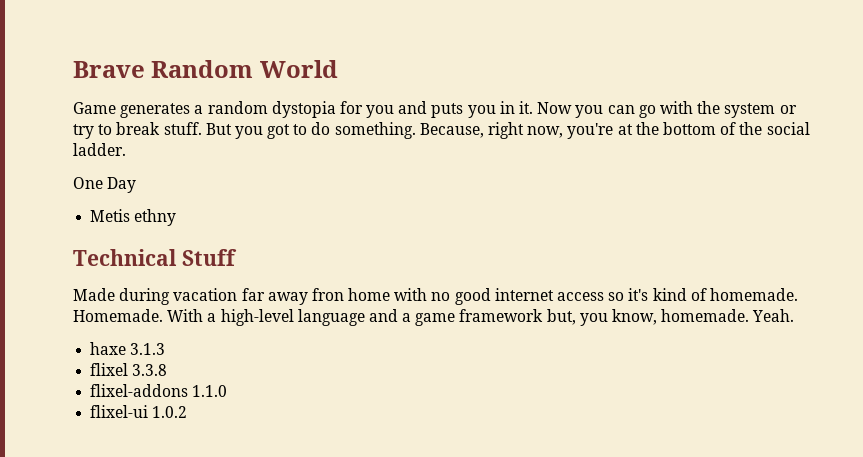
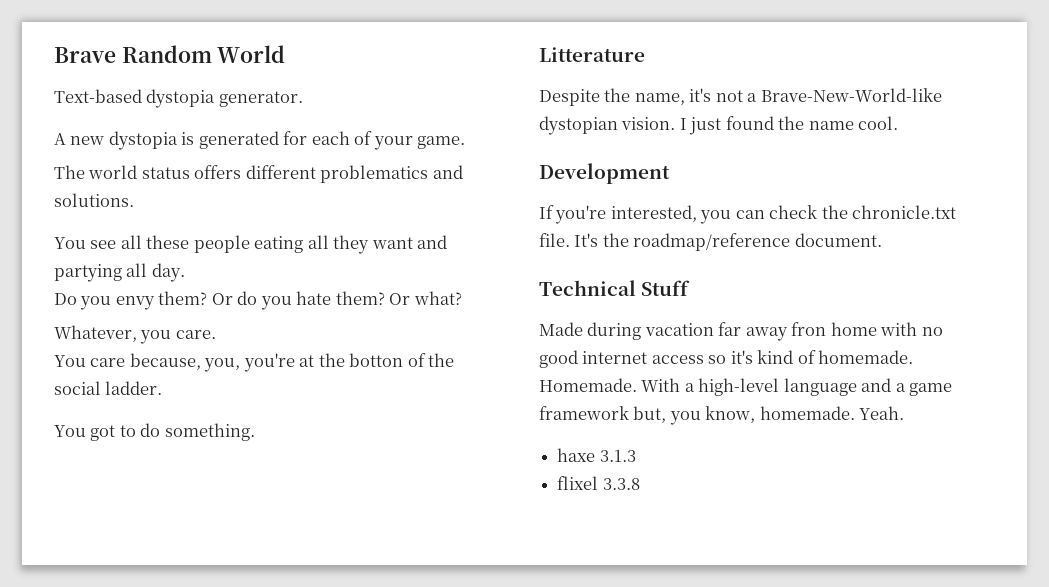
[73,101,797,118] [73,122,564,139] Game generates a random dystopia for you and puts you in it. Now you can go with the system or try to break stuff. But you got to do something. Because, right now, -> [54,89,303,108] [54,131,466,150] [54,165,463,183] [54,193,134,207] [54,235,448,254] [54,263,185,282] [54,291,462,310] [54,325,216,344] [54,353,241,372] Text-based dystopia generator. // A new dystopia is generated for each of your game. // The world status offers different problematics and solutions. // You see all these people eating all they want and partying all day. // Do you envy them? Or do you hate them? Or what? // Whatever, you care. // You care because, you,
[662,122,716,135] bottom -> [349,353,404,367] botton
[73,177,137,193] [90,209,177,226] One Day // Metis ethny -> [54,423,255,441] [539,47,645,62] [539,88,942,106] [539,116,899,135] [539,163,670,184] [539,205,957,224] [539,233,882,251] You got to do something. // Litterature // Despite the name, it's not a Brave-New-World-like dystopian vision. I just found the name cool. // Development // If you're interested, you can check the chronicle.txt file. It's the roadmap/reference document.
[90,384,228,397] [90,405,188,418] // flixel-addons 1.1.0 // flixel-ui 1.0.2 -> (640, 484) none

